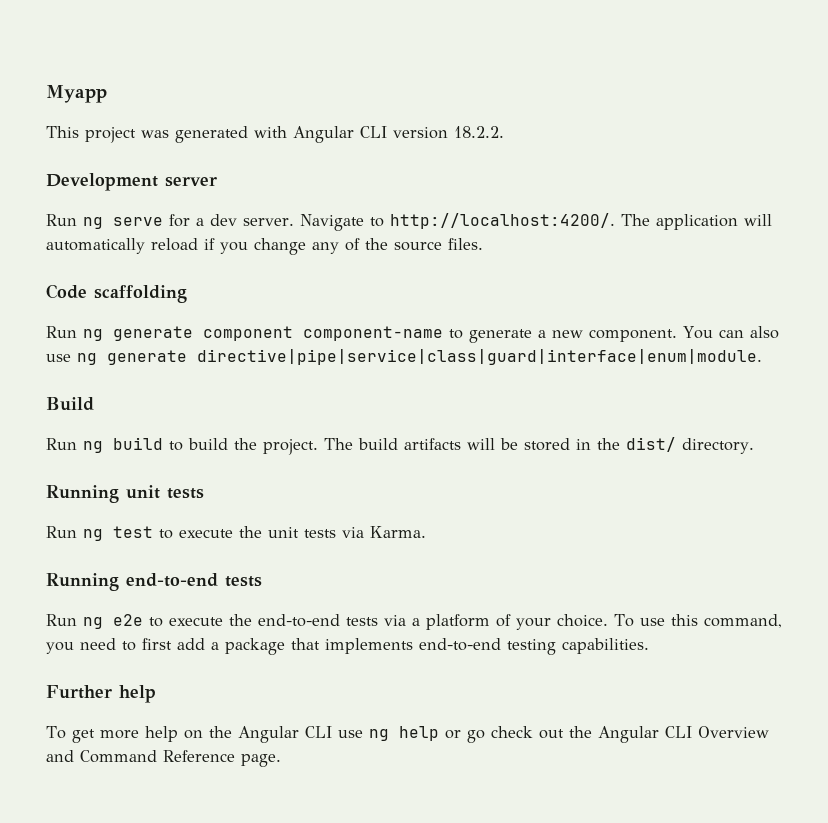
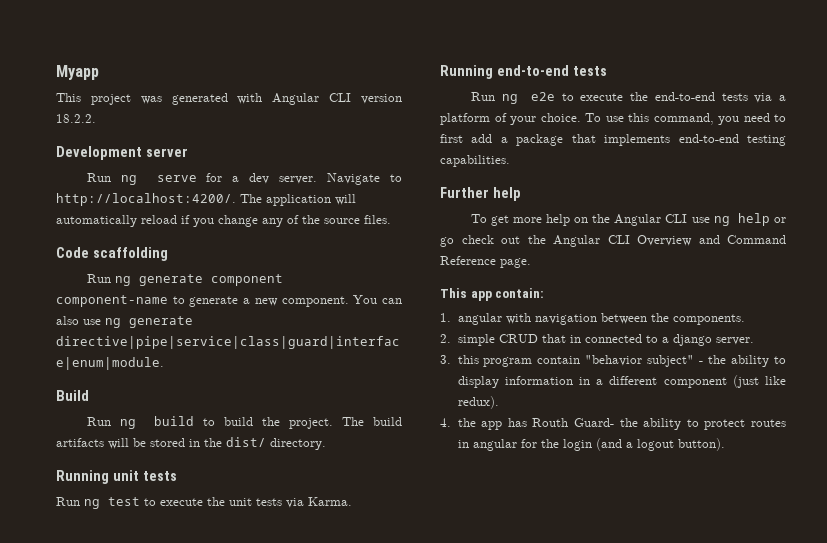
(281, 760) none -> [440,288,545,301] [440,313,745,325] [440,334,754,346] [440,355,786,367] [457,375,786,388] [457,396,499,409] [440,418,786,430] [457,438,725,451] // This app contain: // 1. angular with navigation between the components. // 2. simple CRUD that in connected to a django server. // 3. this program contain "behavior subject" - the ability to display information in a different component (just like redux). // 4. the app has Routh Guard- the ability to protect routes in angular for the login (and a logout button).

